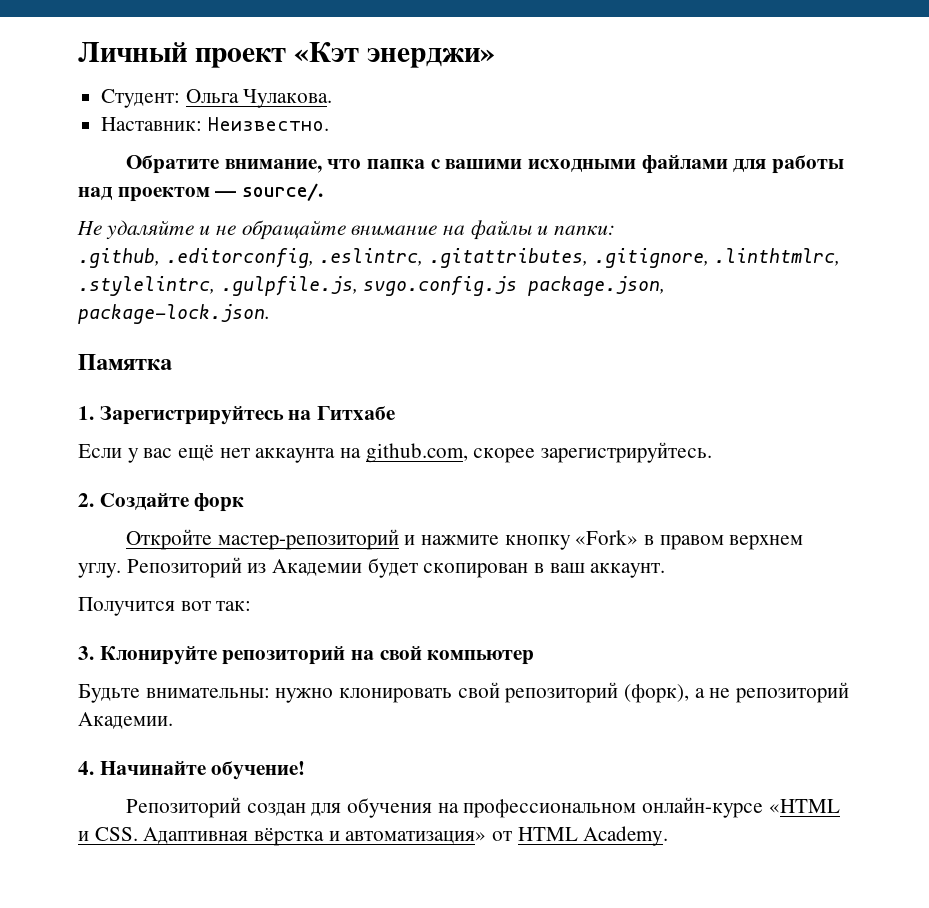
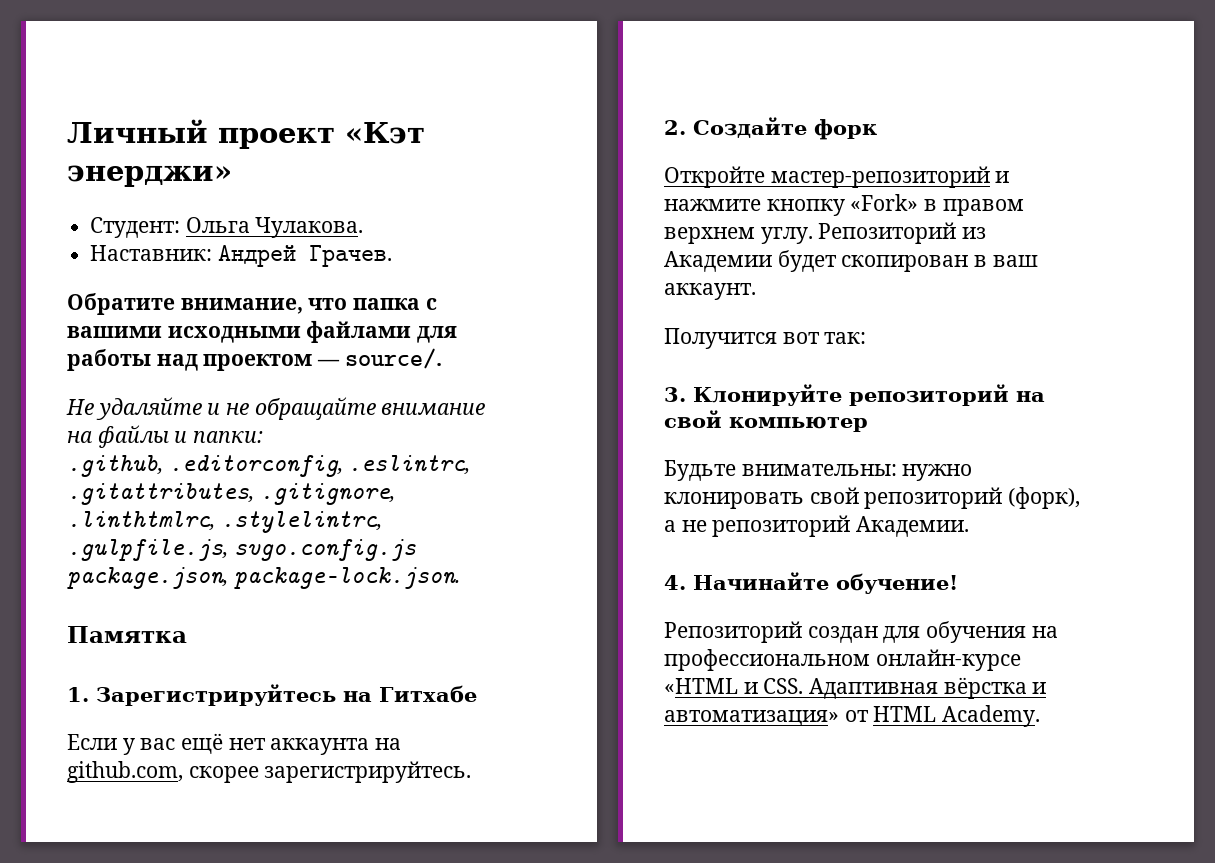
[207,117,329,131] Неизвестно. -> [217,245,392,267] Андрей Грачев.

